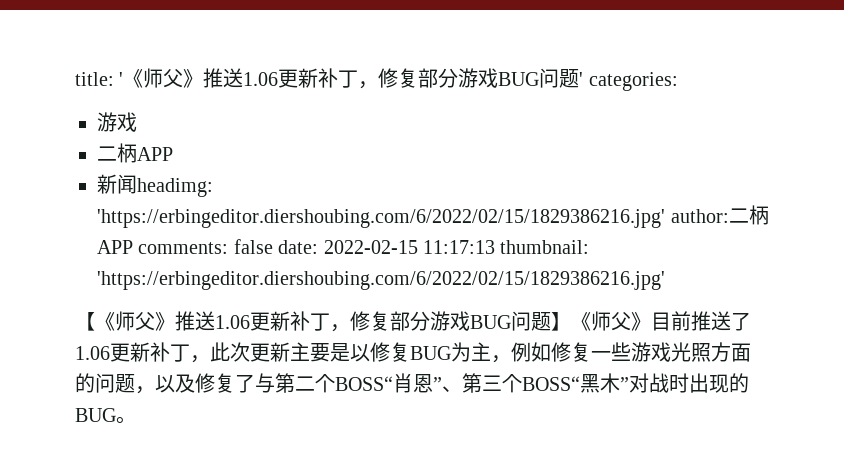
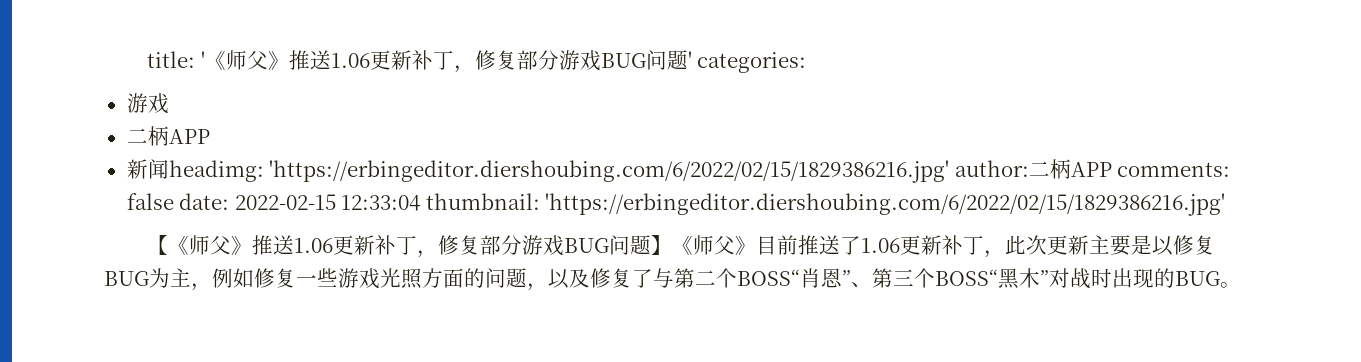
[423,240,495,254] 11:17:13 -> [341,195,421,211] 12:33:04

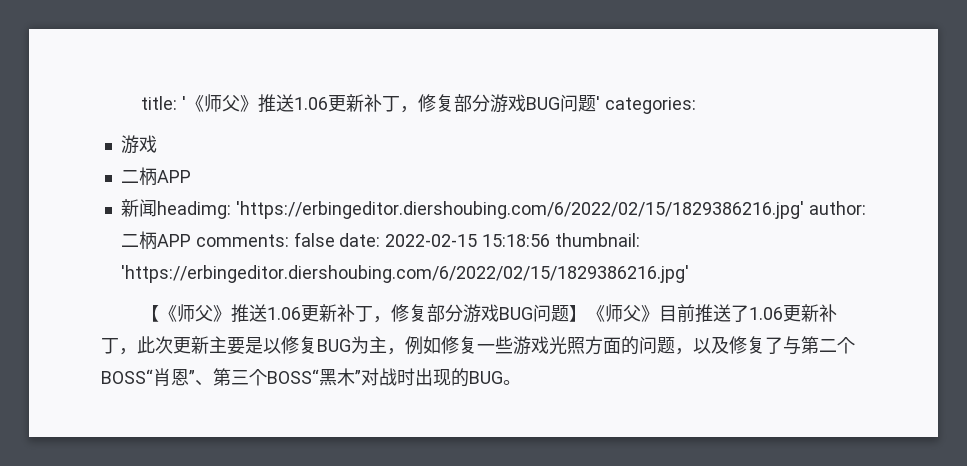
[341,195,421,211] 12:33:04 -> [482,234,551,247] 15:18:56

